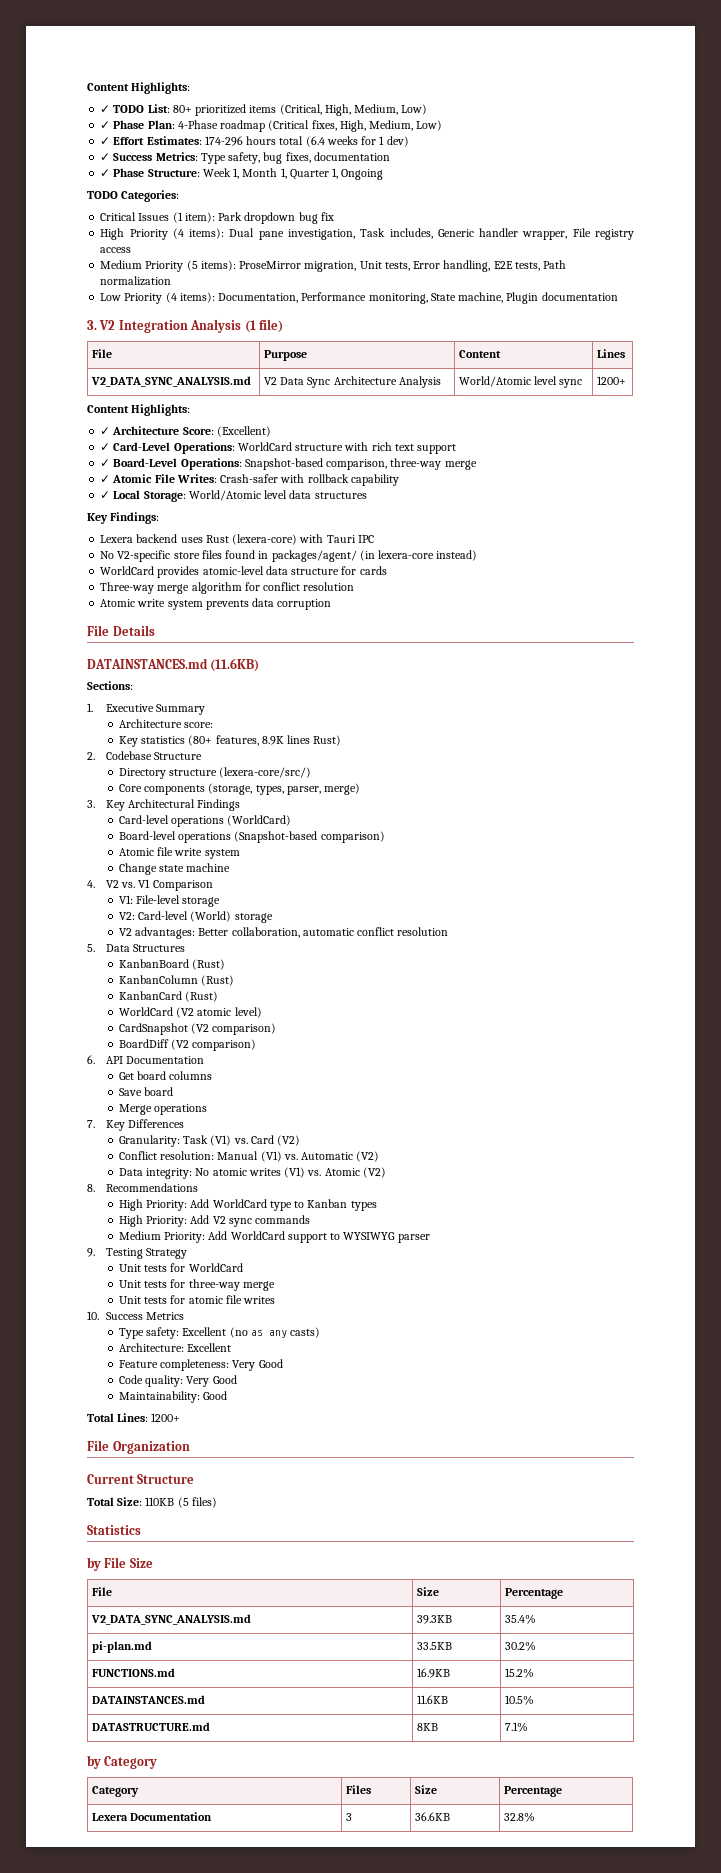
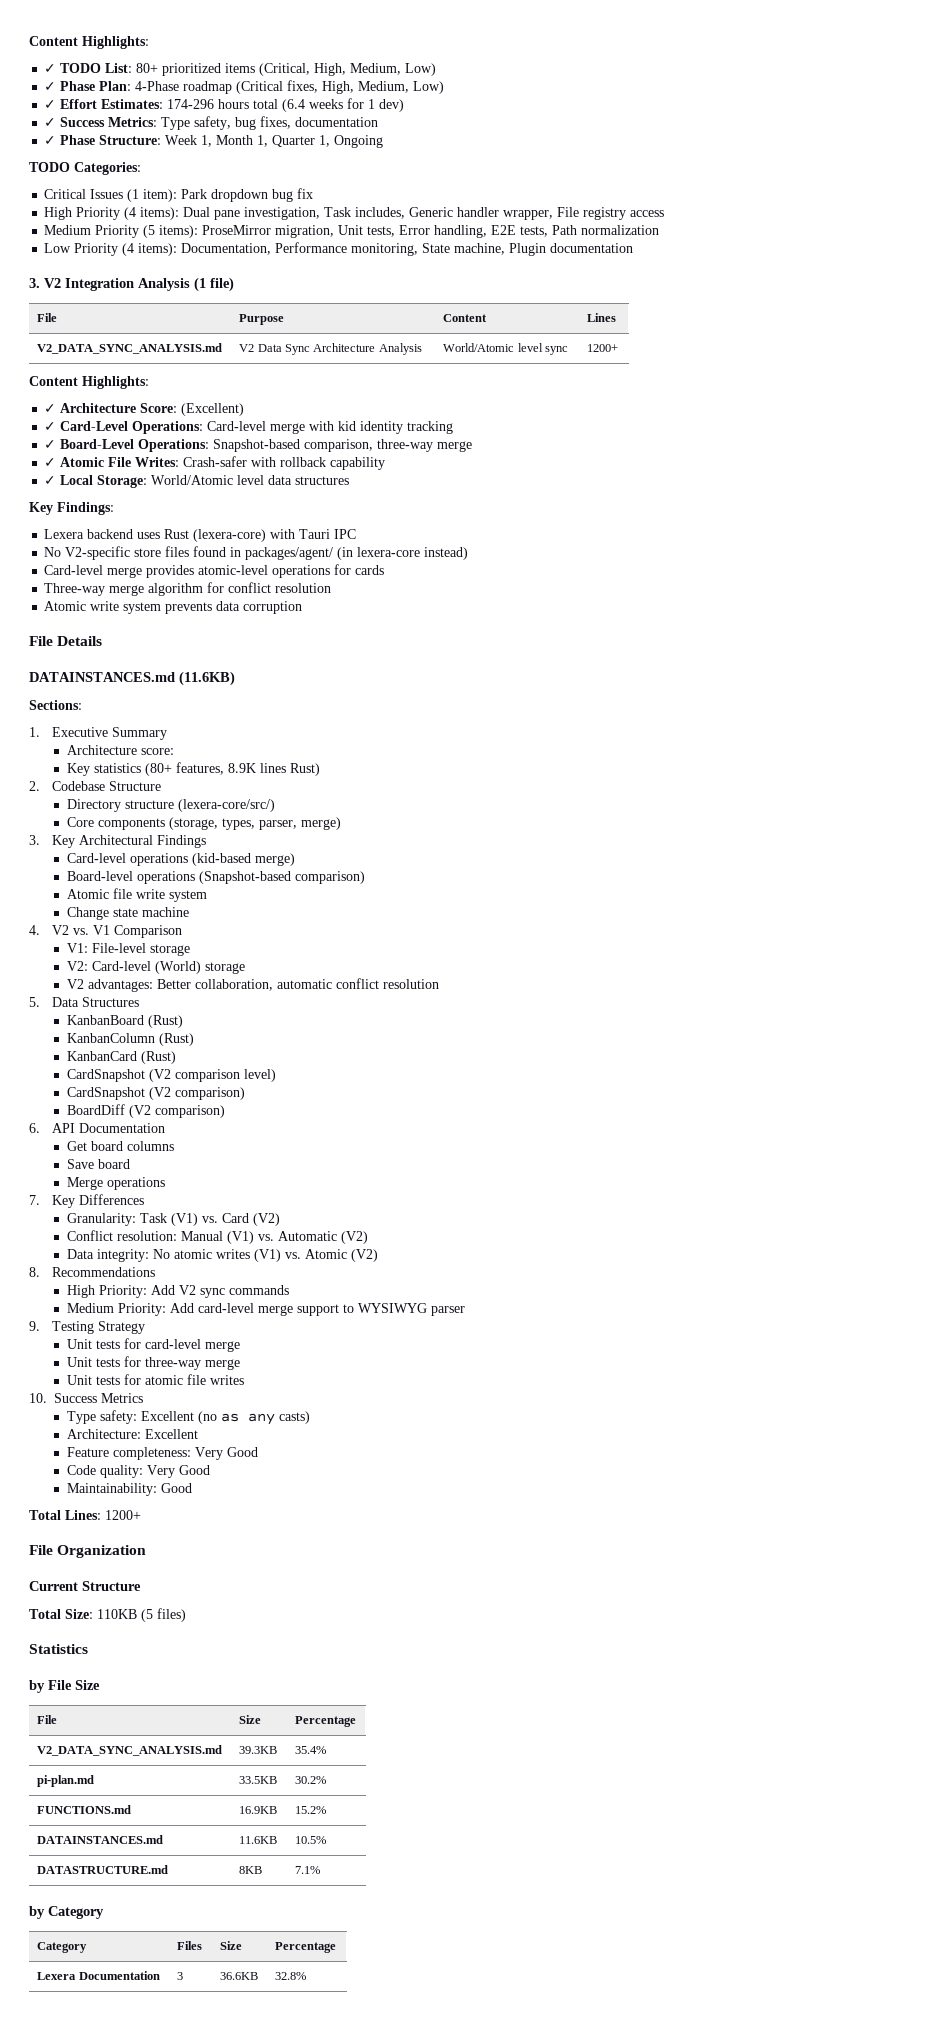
[237,442,457,454] WorldCard structure with rich text support -> [207,421,454,434] Card-level merge with kid identity tracking
[100,566,340,578] WorldCard provides atomic-level data structure -> [44,565,331,578] Card-level merge provides atomic-level operations
[227,815,292,826] (WorldCard) -> [191,853,295,866] (kid-based merge)
[118,1007,232,1018] WorldCard (V2 atomic -> [66,1069,240,1082] CardSnapshot (V2 comparison
[118,1199,377,1211] // High Priority: Add WorldCard type to Kanban types -> (155, 1272) none
[230,1231,285,1240] WorldCard -> [197,1303,293,1316] card-level merge
[188,1263,243,1272] WorldCard -> [144,1339,240,1352] card-level merge

